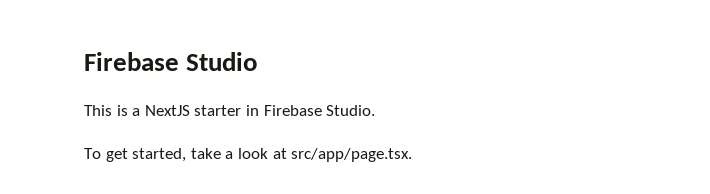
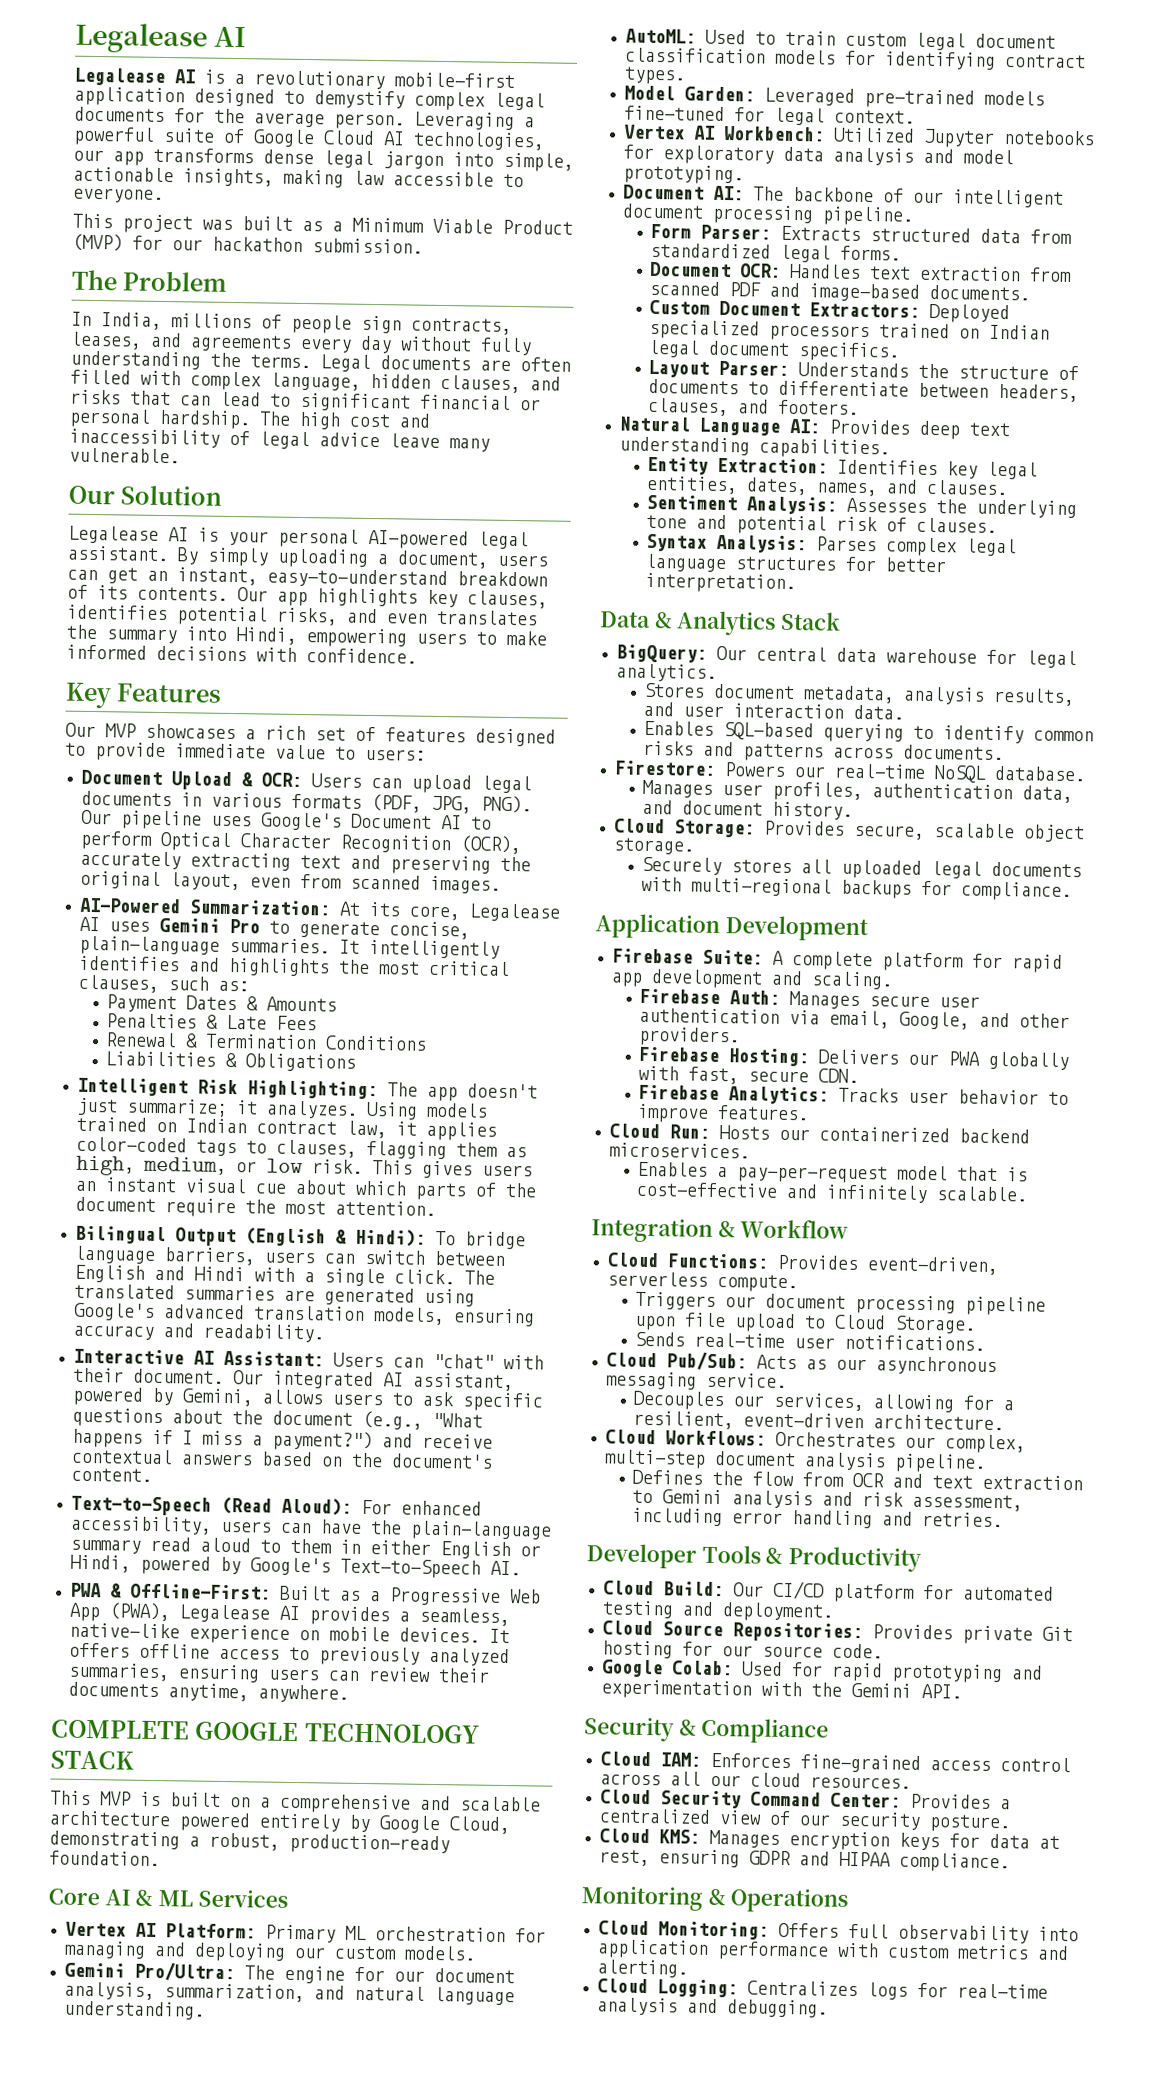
[84,52,259,71] [84,105,376,116] [84,148,413,162] Firebase Studio // This is a NextJS starter in Firebase Studio. // To get started, take a look at src/app/page.tsx. -> [75,22,247,54] [74,67,515,90] [74,86,545,111] [74,106,535,130] [73,126,545,151] [73,147,574,172] [73,166,524,188] [73,187,164,203] [72,213,573,235] [72,233,423,254] [71,269,229,292] [71,311,512,335] [70,331,532,356] [70,350,571,372] [70,369,561,394] [70,389,541,412] [69,408,431,430] [69,428,490,452] [69,447,180,464] [68,485,223,506] [68,525,529,550] [67,545,549,569] [67,567,548,589] [67,584,548,609] [67,604,538,626] [66,624,547,648] [66,644,417,664] [65,682,223,709] [65,722,556,747] [65,742,426,762] [80,769,532,794] [80,790,532,814] [80,809,492,831] [79,830,521,855] [79,850,531,875] [79,870,501,894] [78,897,561,922] [78,916,470,940] [78,935,500,959] [78,955,510,977] [77,974,249,993] [106,994,338,1013] [106,1013,318,1031] [105,1032,428,1051] [105,1051,357,1072] [76,1077,538,1102] [75,1097,488,1120] [75,1116,497,1141] [75,1136,527,1160] [75,1155,533,1179] [74,1177,537,1201] [74,1196,436,1218] [74,1225,526,1250] [73,1245,506,1266] [73,1264,495,1287] [73,1283,475,1307] [73,1302,535,1327] [72,1323,324,1343] [72,1348,544,1370] [72,1367,514,1392] [71,1386,544,1412] [71,1407,483,1430] [71,1428,493,1452] [70,1448,493,1469] [70,1467,152,1482] [70,1495,482,1516] [69,1515,552,1541] [69,1536,541,1560] [69,1554,521,1579] [69,1582,541,1606] [68,1602,510,1627] [68,1622,510,1644] [68,1642,510,1667] [67,1662,490,1683] [67,1681,349,1703] [51,1719,480,1744] [50,1750,134,1770] [50,1790,541,1814] [49,1810,510,1835] [49,1830,450,1855] [49,1850,160,1867] [48,1888,288,1908] [64,1921,546,1943] [63,1940,476,1962] [63,1961,515,1984] [63,1981,515,2006] [63,2000,205,2020] [624,28,1056,51] [624,47,1086,70] [623,66,686,85] [623,85,1045,109] [623,105,915,126] [622,124,1095,148] [622,144,1014,166] [622,164,744,185] [622,184,1064,208] [621,203,914,226] [650,223,1073,244] [650,242,902,263] [650,261,1073,282] [649,280,1031,302] [649,299,1011,324] [649,319,1051,342] [648,339,901,362] [648,359,1080,381] [648,378,1080,403] [648,397,860,417] [618,416,1010,440] [618,436,890,459] [647,456,1039,480] [646,475,1009,497] [646,494,1078,519] [646,514,998,535] [646,533,1018,557] [645,553,948,573] [645,572,797,594] [599,610,842,636] [615,644,1077,669] [615,663,717,682] [644,682,1076,707] [643,701,905,720] [643,720,1095,744] [643,740,1005,762] [613,760,1086,783] [642,779,1074,804] [642,799,854,820] [613,818,1085,843] [612,837,694,855] [641,856,1083,879] [641,876,1073,902] [595,913,869,942] [611,948,1063,973] [610,969,893,990] [639,988,981,1010] [639,1007,1071,1030] [639,1026,741,1047] [638,1046,1070,1071] [638,1065,860,1085] [638,1084,1070,1106] [637,1103,810,1123] [608,1123,1030,1144] [608,1142,750,1159] [637,1161,1029,1184] [636,1181,1029,1204] [591,1217,850,1243] [606,1252,999,1276] [606,1271,798,1293] [635,1291,1047,1316] [634,1312,977,1334] [634,1331,986,1351] [605,1351,997,1376] [605,1371,787,1390] [633,1390,1015,1413] [633,1410,1005,1431] [604,1429,1026,1454] [603,1449,986,1473] [632,1469,1084,1491] [632,1489,1024,1512] [632,1507,1004,1529] [586,1543,923,1572] [602,1580,1054,1603] [601,1600,834,1622] [601,1620,1073,1645] [601,1640,883,1659] [600,1659,1043,1684] [600,1679,962,1700] [584,1716,830,1744] [599,1751,1071,1773] [599,1771,911,1789] [599,1789,1011,1810] [598,1808,1011,1833] [598,1828,1060,1851] [598,1849,1010,1873] [581,1885,849,1913] [597,1920,1079,1944] [596,1939,1069,1961] [596,1959,688,1978] [596,1978,1048,2000] [596,1997,828,2018] Legalease AI // Legalease AI is a revolutionary mobile-first application designed to demystify complex legal documents for the average person. Leveraging a powerful suite of Google Cloud AI technologies, our app transforms dense legal jargon into simple, actionable insights, making law accessible to everyone. // This project was built as a Minimum Viable Product (MVP) for our hackathon submission. // The Problem // In India, millions of people sign contracts, leases, and agreements every day without fully understanding the terms. Legal documents are often filled with complex language, hidden clauses, and risks that can lead to significant financial or personal hardship. The high cost and inaccessibility of legal advice leave many vulnerable. // Our Solution // Legalease AI is your personal AI-powered legal assistant. By simply uploading a document, users can get an instant, easy-to-understand breakdown of its contents. Our app highlights key clauses, identifies potential risks, and even translates the summary into Hindi, empowering users to make informed decisions with confidence. // Key Features // Our MVP showcases a rich set of features designed to provide immediate value to users: // Document Upload & OCR: Users can upload legal documents in various formats (PDF, JPG, PNG). Our pipeline uses Google's Document AI to perform Optical Character Recognition (OCR), accurately extracting text and preserving the original layout, even from scanned images. // AI-Powered Summarization: At its core, Legalease AI uses Gemini Pro to generate concise, plain-language summaries. It intelligently identifies and highlights the most critical clauses, such as: // Payment Dates & Amounts // Penalties & Late Fees // Renewal & Termination Conditions // Liabilities & Obligations // Intelligent Risk Highlighting: The app doesn't just summarize; it analyzes. Using models trained on Indian contract law, it applies color-coded tags to clauses, flagging them as high, medium, or low risk. This gives users an instant visual cue about which parts of the document require the most attention. // Bilingual Output (English & Hindi): To bridge language barriers, users can switch between English and Hindi with a single click. The translated summaries are generated using Google's advanced translation models, ensuring accuracy and readability. // Interactive AI Assistant: Users can "chat" with their document. Our integrated AI assistant, powered by Gemini, allows users to ask specific questions about the document (e.g., "What happens if I miss a payment?") and receive contextual answers based on the document's content. // Text-to-Speech (Read Aloud): For enhanced accessibility, users can have the plain-language summary read aloud to them in either English or Hindi, powered by Google's Text-to-Speech AI. // PWA & Offline-First: Built as a Progressive Web App (PWA), Legalease AI provides a seamless, native-like experience on mobile devices. It offers offline access to previously analyzed summaries, ensuring users can review their documents anytime, anywhere. // COMPLETE GOOGLE TECHNOLOGY STACK // This MVP is built on a comprehensive and scalable architecture powered entirely by Google Cloud, demonstrating a robust, production-ready foundation. // Core AI & ML Services // Vertex AI Platform: Primary ML orchestration for managing and deploying our custom models. // Gemini Pro/Ultra: The engine for our document analysis, summarization, and natural language understanding. // AutoML: Used to train custom legal document classification models for identifying contract types. // Model Garden: Leveraged pre-trained models fine-tuned for legal context. // Vertex AI Workbench: Utilized Jupyter notebooks for exploratory data analysis and model prototyping. // Document AI: The backbone of our intelligent document processing pipeline. // Form Parser: Extracts structured data from standardized legal forms. // Document OCR: Handles text extraction from scanned PDF and image-based documents. // Custom Document Extractors: Deployed specialized processors trained on Indian legal document specifics. // Layout Parser: Understands the structure of documents to differentiate between headers, clauses, and footers. // Natural Language AI: Provides deep text understanding capabilities. // Entity Extraction: Identifies key legal entities, dates, names, and clauses. // Sentiment Analysis: Assesses the underlying tone and potential risk of clauses. // Syntax Analysis: Parses complex legal language structures for better interpretation. // Data & Analytics Stack // BigQuery: Our central data warehouse for legal analytics. // Stores document metadata, analysis results, and user interaction data. // Enables SQL-based querying to identify common risks and patterns across documents. // Firestore: Powers our real-time NoSQL database. // Manages user profiles, authentication data, and document history. // Cloud Storage: Provides secure, scalable object storage. // Securely stores all uploaded legal documents with multi-regional backups for compliance. // Application Development // Firebase Suite: A complete platform for rapid app development and scaling. // Firebase Auth: Manages secure user authentication via email, Google, and other providers. // Firebase Hosting: Delivers our PWA globally with fast, secure CDN. // Firebase Analytics: Tracks user behavior to improve features. // Cloud Run: Hosts our containerized backend microservices. // Enables a pay-per-request model that is cost-effective and infinitely scalable. // Integration & Workflow // Cloud Functions: Provides event-driven, serverless compute. // Triggers our document processing pipeline upon file upload to Cloud Storage. // Sends real-time user notifications. // Cloud Pub/Sub: Acts as our asynchronous messaging service. // Decouples our services, allowing for a resilient, event-driven architecture. // Cloud Workflows: Orchestrates our complex, multi-step document analysis pipeline. // Defines the flow from OCR and text extraction to Gemini analysis and risk assessment, including error handling and retries. // Developer Tools & Productivity // Cloud Build: Our CI/CD platform for automated testing and deployment. // Cloud Source Repositories: Provides private Git hosting for our source code. // Google Colab: Used for rapid prototyping and experimentation with the Gemini API. // Security & Compliance // Cloud IAM: Enforces fine-grained access control across all our cloud resources. // Cloud Security Command Center: Provides a centralized view of our security posture. // Cloud KMS: Manages encryption keys for data at rest, ensuring GDPR and HIPAA compliance. // Monitoring & Operations // Cloud Monitoring: Offers full observability into application performance with custom metrics and alerting. // Cloud Logging: Centralizes logs for real-time analysis and debugging.

